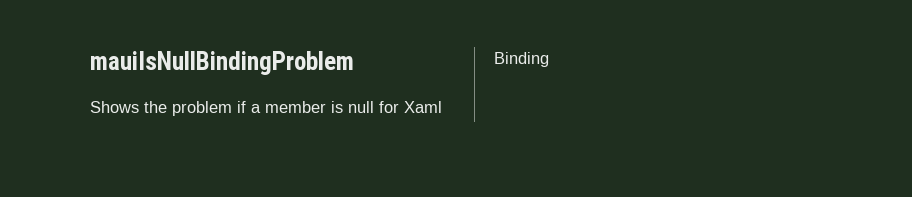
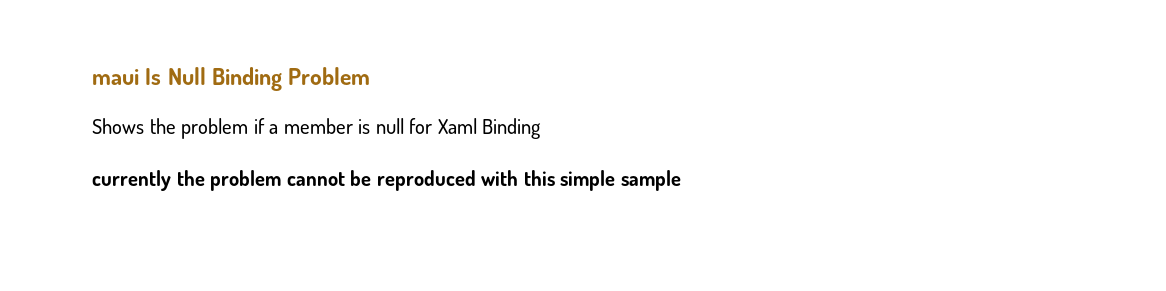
[90,51,354,75] mauiIsNullBindingProblem -> [92,67,371,91] maui Is Null Binding Problem
(549, 59) none -> [92,170,681,191] // currently the problem cannot be reproduced with this simple sample

